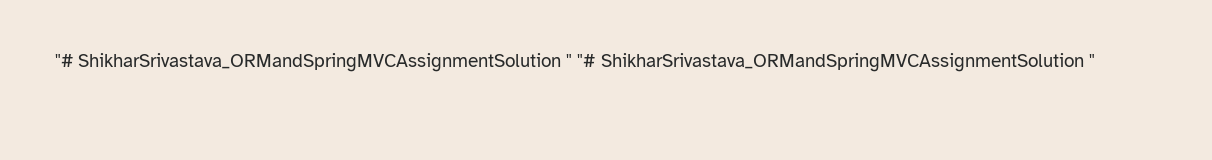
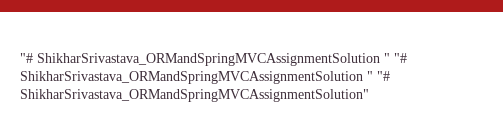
(1095, 60) none -> [377,71,390,81] [20,89,369,102] "# ShikharSrivastava_ORMandSpringMVCAssignmentSolution"

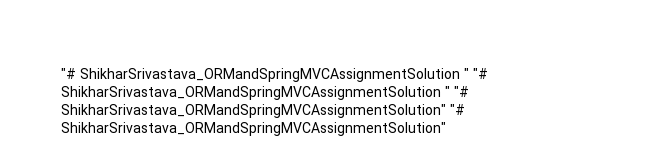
(369, 95) none -> [450,104,465,115] [61,122,446,136] "# ShikharSrivastava_ORMandSpringMVCAssignmentSolution"

